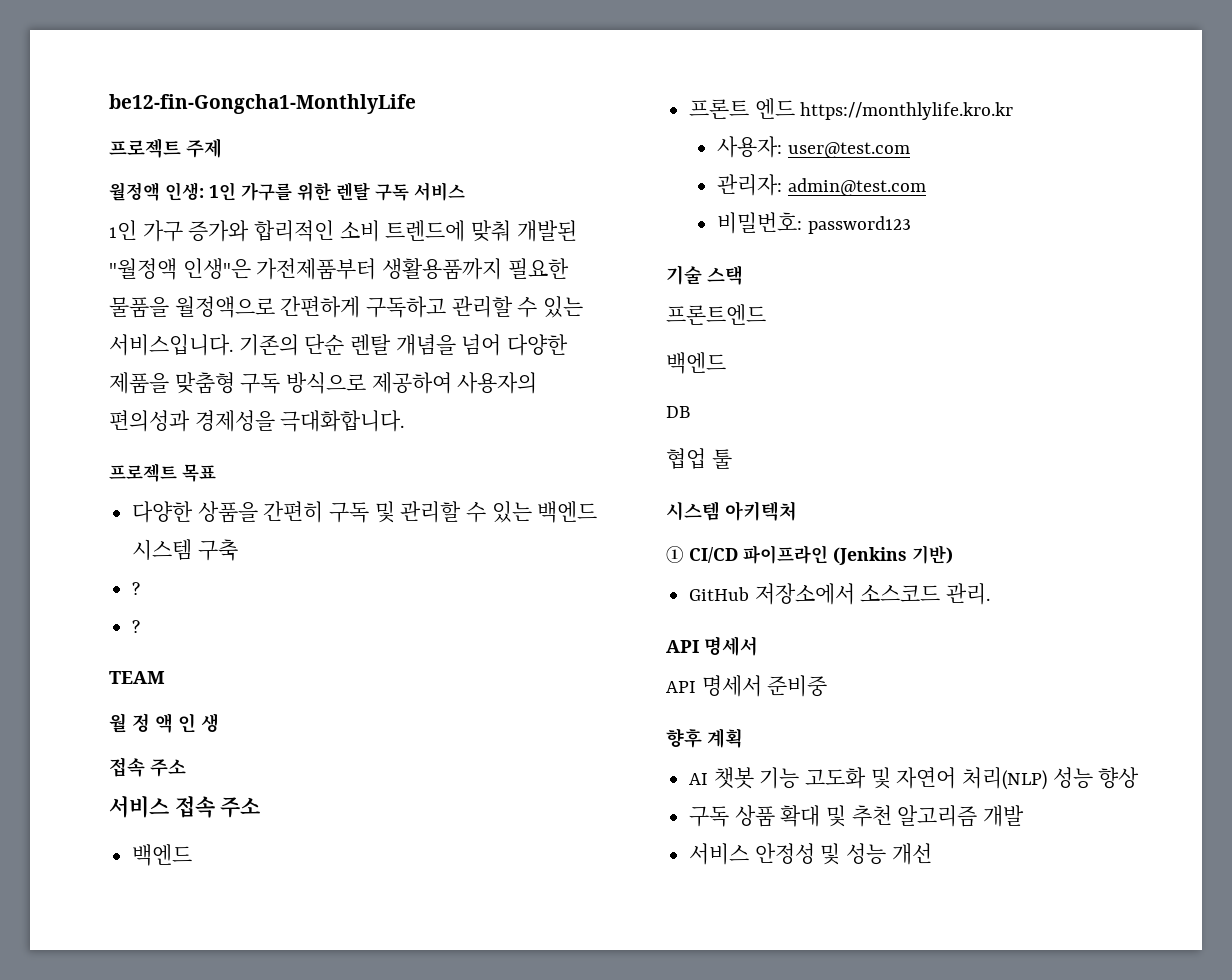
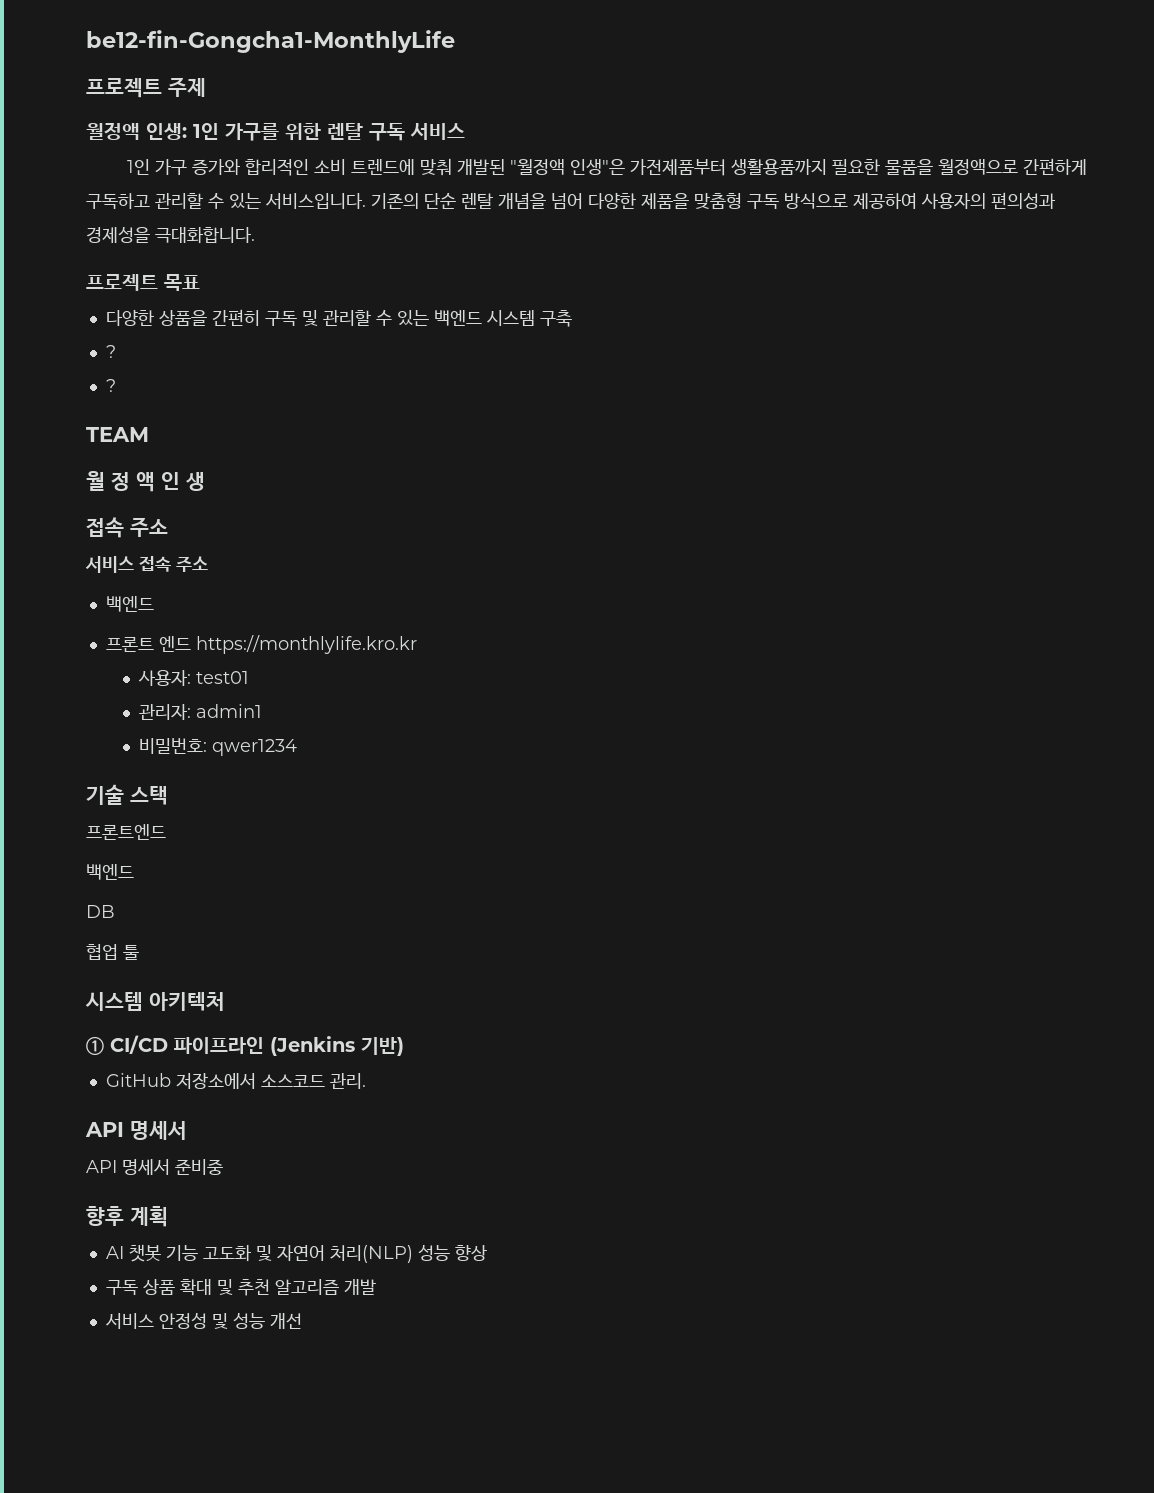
[787,142,910,158] user@test.com -> [196,671,250,684] test01
[787,178,926,196] admin@test.com -> [196,704,263,718] admin1
[807,216,911,234] password123 -> [212,739,298,756] qwer1234

